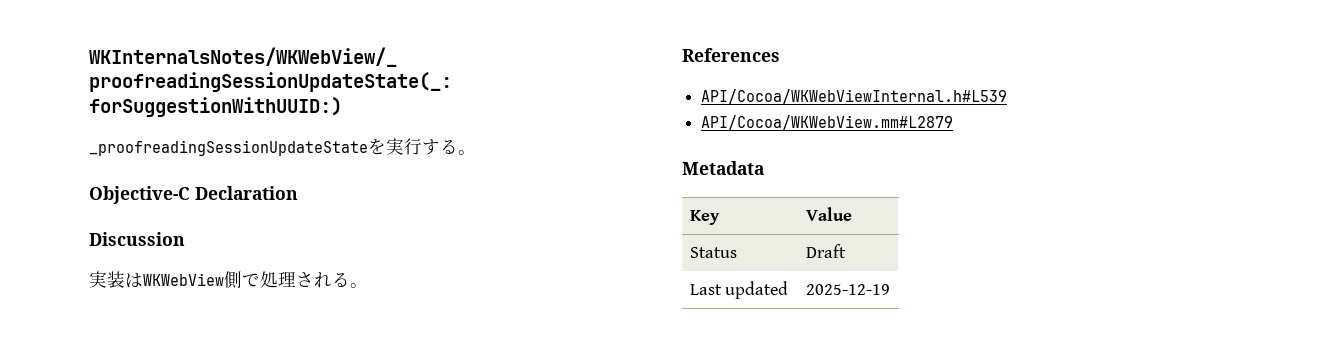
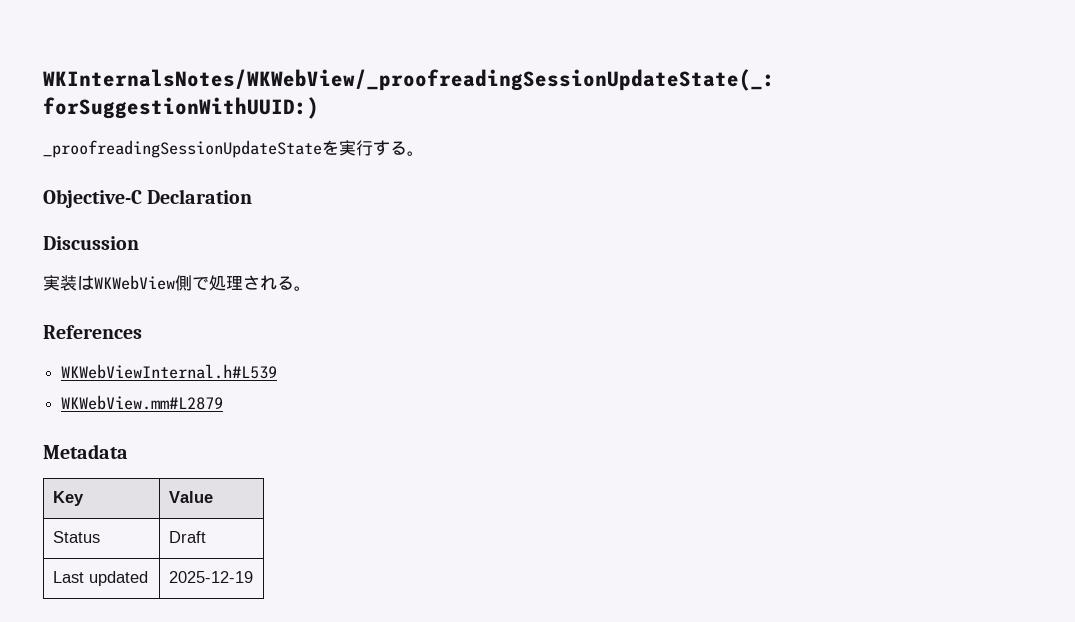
[701,89,1008,104] [701,115,954,130] API/Cocoa/WKWebViewInternal.h#L539 // API/Cocoa/WKWebView.mm#L2879 -> [61,364,278,379] [61,395,224,410] WKWebViewInternal.h#L539 // WKWebView.mm#L2879

